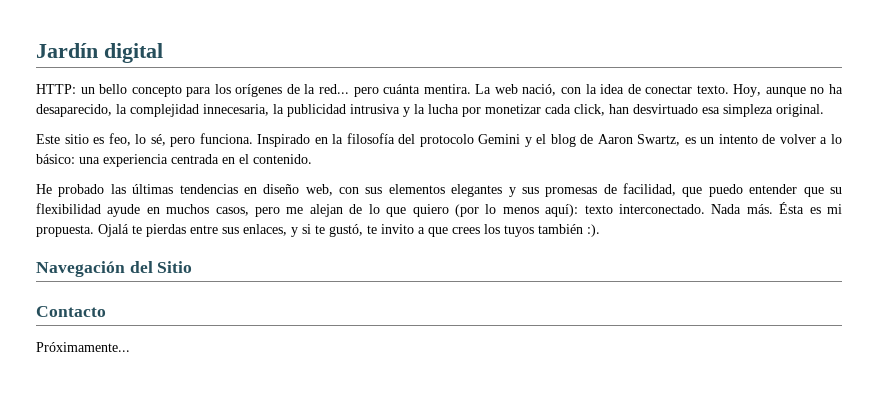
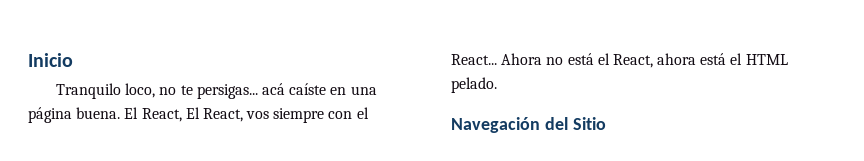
[36,43,163,63] [36,84,843,97] [36,104,824,117] [36,133,842,147] [36,154,312,167] [36,183,843,197] [36,202,842,217] [36,224,600,237] Jardín digital // HTTP: un bello concepto para los orígenes de la red... pero cuánta mentira. La web nació, con la idea de conectar texto. Hoy, aunque no ha desaparecido, la complejidad innecesaria, la publicidad intrusiva y la lucha por monetizar cada click, han desvirtuado esa simpleza original. // Este sitio es feo, lo sé, pero funciona. Inspirado en la filosofía del protocolo Gemini y el blog de Aaron Swartz, es un intento de volver a lo básico: una experiencia centrada en el contenido. // He probado las últimas tendencias en diseño web, con sus elementos elegantes y sus promesas de facilidad, que puedo entender que su flexibilidad ayude en muchos casos, pero me alejan de lo que quiero (por lo menos aquí): texto interconectado. Nada más. Ésta es mi propuesta. Ojalá te pierdas entre sus enlaces, y si te gustó, te invito a que crees los tuyos también :). -> [28,53,73,67] [56,83,377,99] [28,107,369,123] [451,53,788,68] [451,77,497,93] Inicio // Tranquilo loco, no te persigas... acá caíste en una página buena. El React, El React, vos siempre con el React... Ahora no está el React, ahora está el HTML pelado.
[36,306,106,317] [36,342,130,352] // Contacto // Próximamente... -> (606, 123) none

